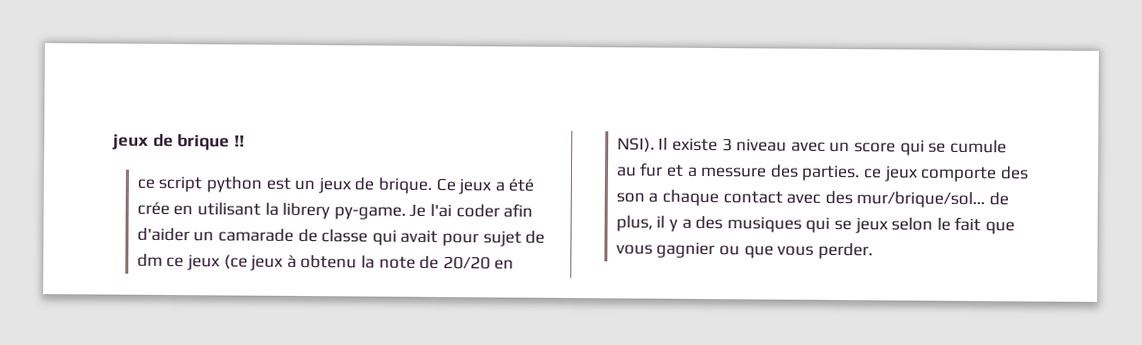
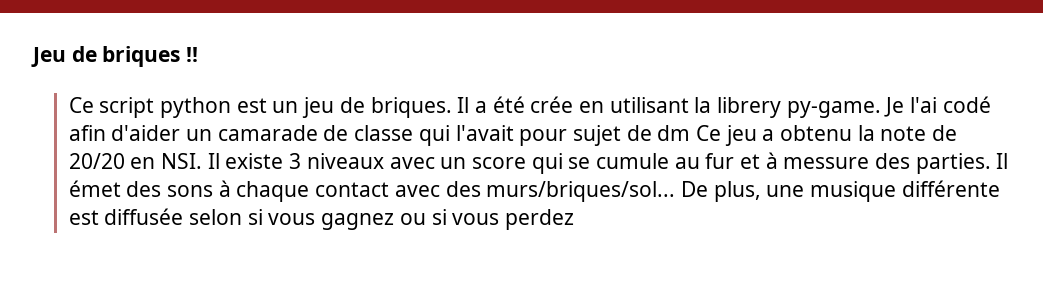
[112,133,231,151] jeux de brique -> [31,46,181,67] Jeu de briques
[136,178,155,189] ce -> [68,97,94,113] Ce
[317,177,492,195] jeux de brique. Ce jeux -> [302,97,470,118] jeu de briques. Il
[455,204,500,218] coder -> [942,96,991,113] codé
[400,229,439,244] avait -> [455,125,514,141] l'avait
[166,254,297,271] ce jeux (ce jeux à -> [695,125,775,146] Ce jeu a
[616,137,655,153] NSI). -> [161,153,203,169] NSI.
[736,138,788,152] niveau -> [306,153,384,169] niveaux
[686,166,698,177] a -> [765,152,778,169] à
[862,165,1029,183] [615,189,1009,209] [615,215,1015,235] [615,241,873,260] ce jeux comporte des son a chaque contact avec des mur/brique/sol... de plus, il y a des musiques qui se jeux selon le fait que vous gagnier ou que vous perder. -> [996,153,1009,169] [68,180,1000,202] [68,208,574,230] Il émet des sons à chaque contact avec des murs/briques/sol... De plus, une musique différente est diffusée selon si vous gagnez ou si vous perdez

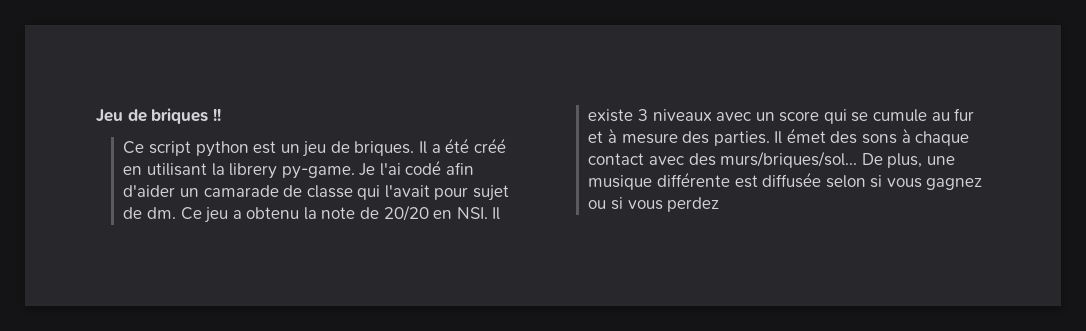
[530,96,574,113] crée -> [473,138,506,153] créé
[657,125,691,141] dm -> [146,207,176,219] dm.
[783,157,870,169] messure -> [621,133,678,144] mesure

